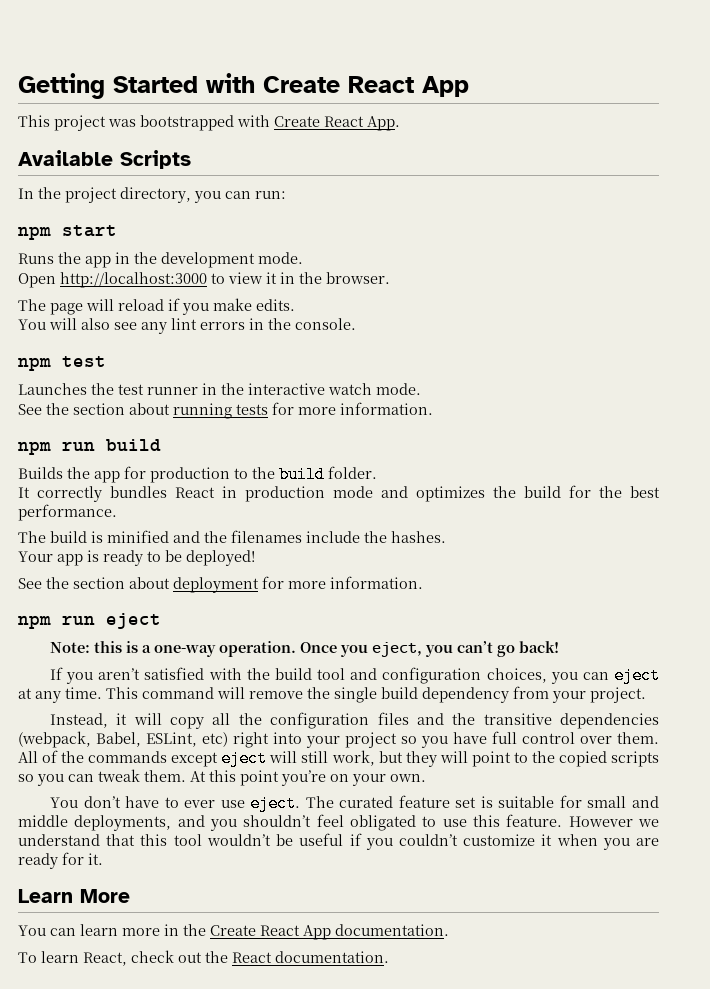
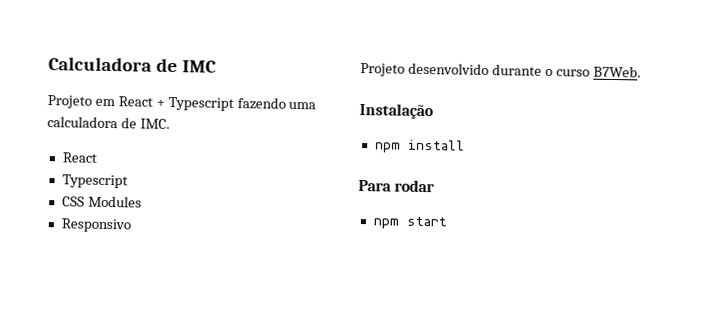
[18,73,469,99] [18,115,400,131] [18,150,191,169] [18,187,286,203] [18,225,117,240] [18,252,303,268] [18,272,390,288] [18,298,295,315] [18,318,356,334] [18,356,106,371] [18,383,421,395] [18,402,433,419] [18,439,161,455] [18,466,377,483] [18,485,660,502] [18,504,117,521] [18,530,446,543] [18,550,255,566] [18,576,423,593] [18,613,161,629] [49,641,559,657] [49,667,661,684] [18,686,646,703] [49,712,660,729] [18,731,659,748] [18,750,659,767] [18,769,426,786] [49,795,659,812] [18,814,659,831] [18,833,659,850] [18,852,103,869] [18,889,130,903] [18,924,449,940] [18,950,389,966] Getting Started with Create React App // This project was bootstrapped with Create React App. // Available Scripts // In the project directory, you can run: // npm start // Runs the app in the development mode. // Open http://localhost:3000 to view it in the browser. // The page will reload if you make edits. // You will also see any lint errors in the console. // npm test // Launches the test runner in the interactive watch mode. // See the section about running tests for more information. // npm run build // Builds the app for production to the build folder. // It correctly bundles React in production mode and optimizes the build for the best performance. // The build is minified and the filenames include the hashes. // Your app is ready to be deployed! // See the section about deployment for more information. // npm run eject // Note: this is a one-way operation. Once you eject, you can’t go back! // If you aren’t satisfied with the build tool and configuration choices, you can eject at any time. This command will remove the single build dependency from your project. // Instead, it will copy all the configuration files and the transitive dependencies (webpack, Babel, ESLint, etc) right into your project so you have full control over them. All of the commands except eject will still work, but they will point to the copied scripts so you can tweak them. At this point you’re on your own. // You don’t have to ever use eject. The curated feature set is suitable for small and middle deployments, and you shouldn’t feel obligated to use this feature. However we understand that this tool wouldn’t be useful if you couldn’t customize it when you are ready for it. // Learn More // You can learn more in the Create React App documentation. // To learn React, check out the React documentation. -> [48,57,217,73] [47,95,317,111] [47,116,170,129] [61,152,98,163] [61,174,128,189] [61,195,142,208] [60,218,131,233] [360,62,641,78] [359,102,434,120] [374,139,465,153] [358,179,436,193] [372,216,448,229] Calculadora de IMC // Projeto em React + Typescript fazendo uma calculadora de IMC. // React // Typescript // CSS Modules // Responsivo // Projeto desenvolvido durante o curso B7Web. // Instalação // npm install // Para rodar // npm start

